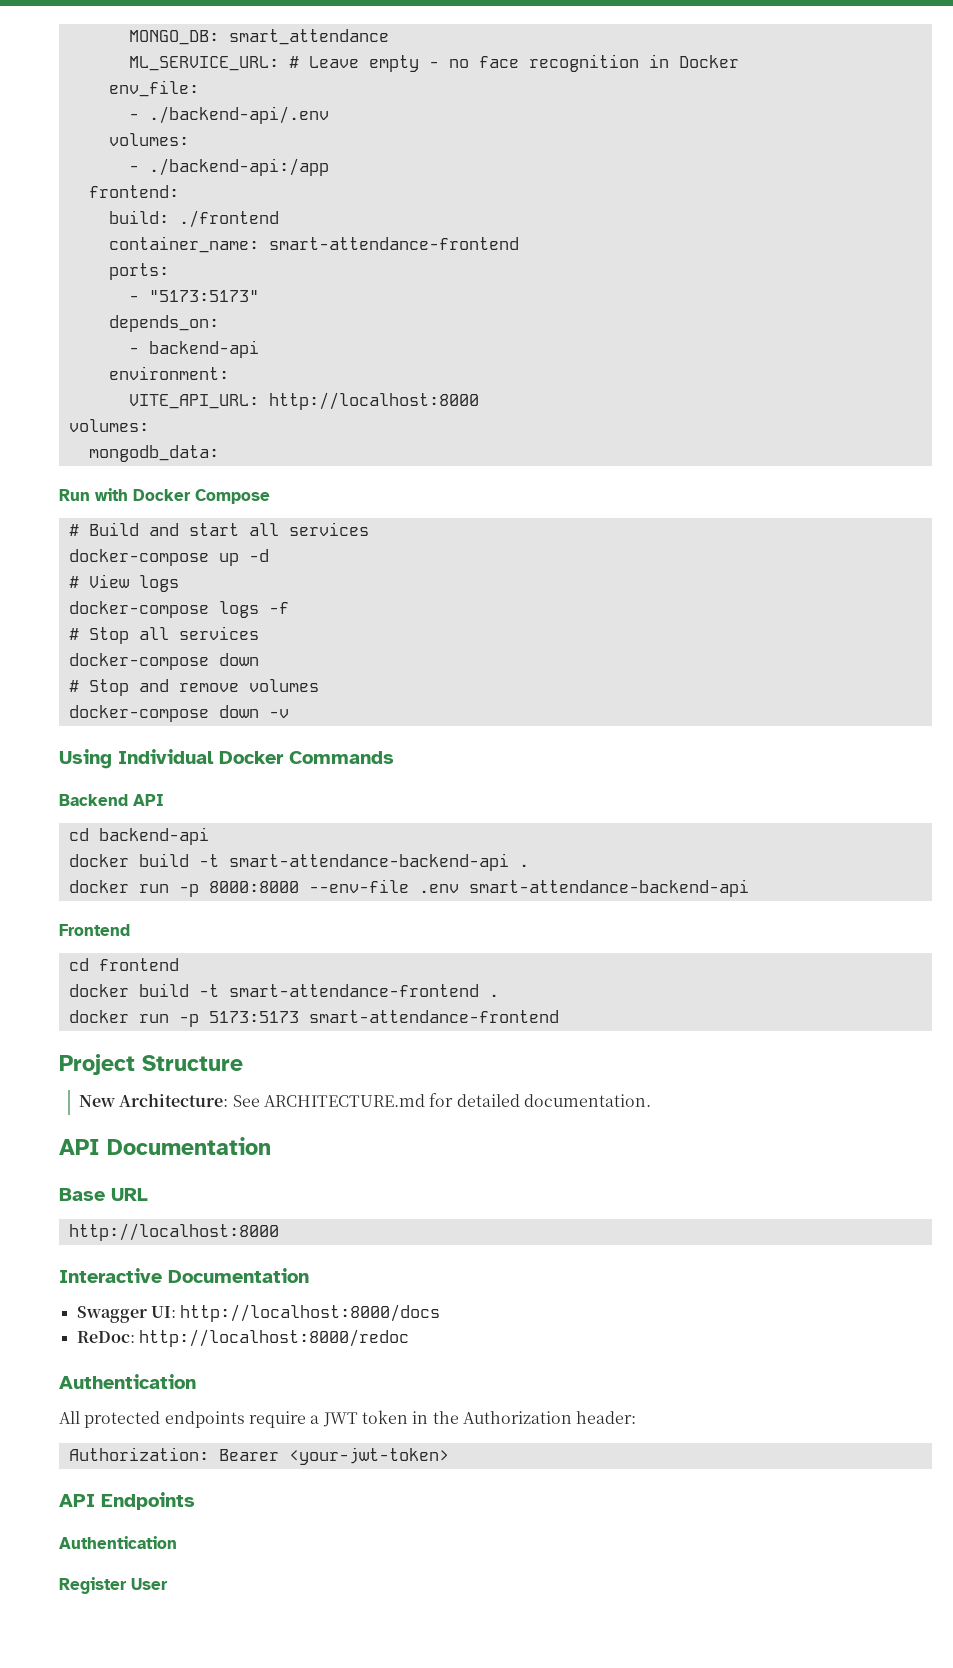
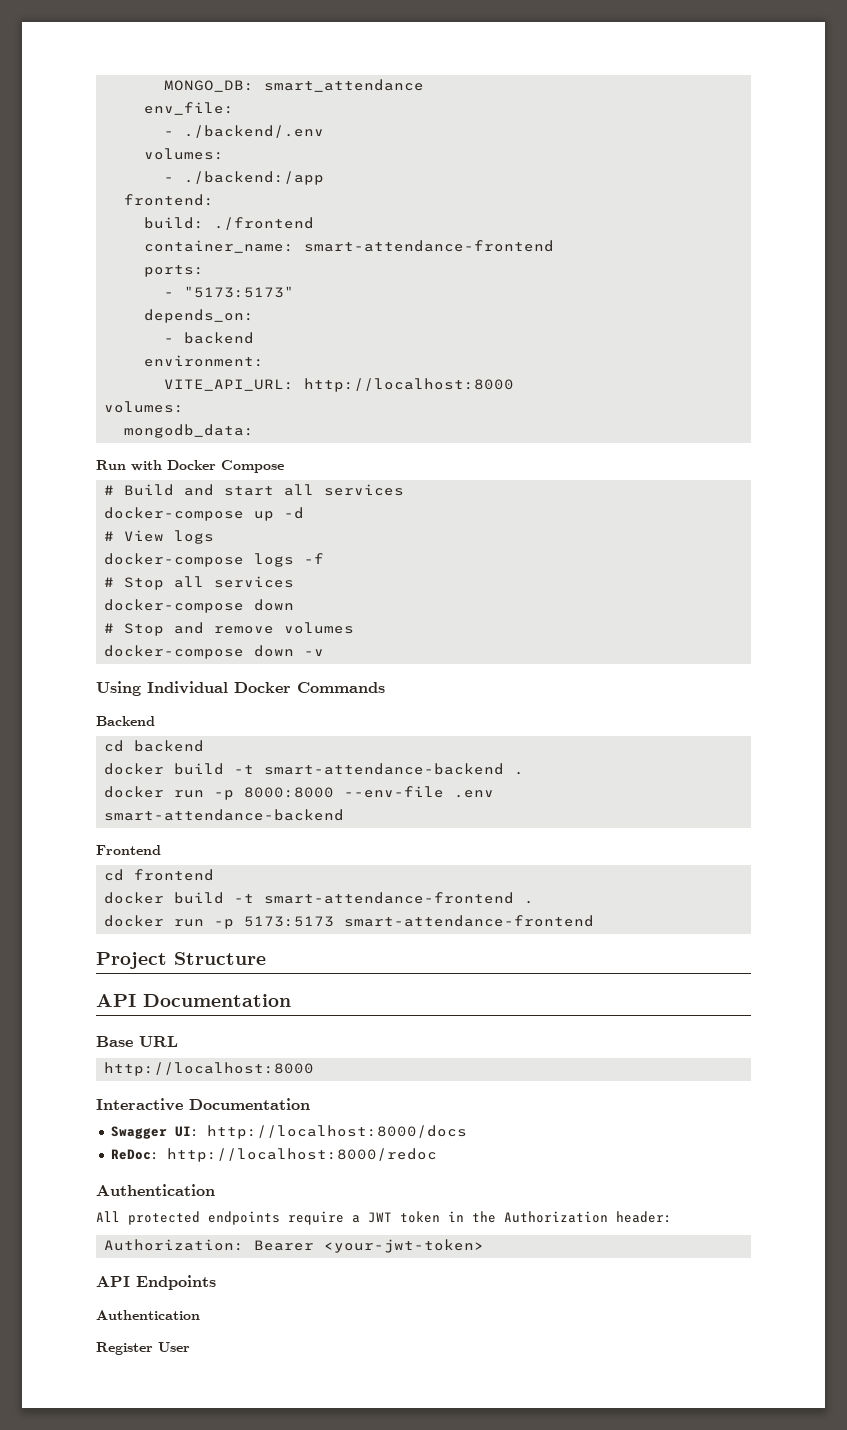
[128,54,739,72] // ML_SERVICE_URL: # Leave empty - no face recognition in Docker -> (425, 85) none
[148,106,329,124] ./backend-api/.env -> [184,125,325,138] ./backend/.env
[148,158,329,176] ./backend-api:/app -> [184,171,325,185] ./backend:/app
[148,340,259,358] backend-api -> [184,332,255,344] backend
[133,794,164,806] [68,827,209,845] [68,853,509,871] API // cd backend-api // docker build -t smart-attendance-backend-api -> [104,740,205,752] [104,763,505,775] // cd backend // docker build -t smart-attendance-backend
[468,879,749,897] smart-attendance-backend-api -> [104,809,345,821] smart-attendance-backend
[79,1093,652,1107] // New Architecture: See ARCHITECTURE.md for detailed documentation. -> (266, 958) none

